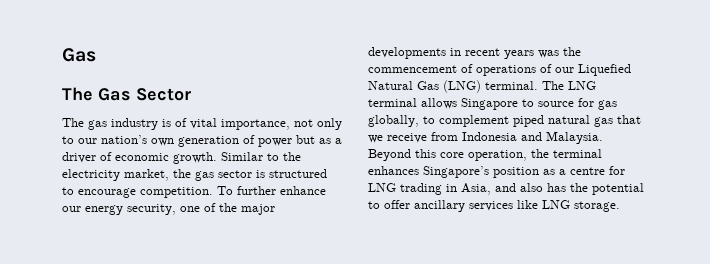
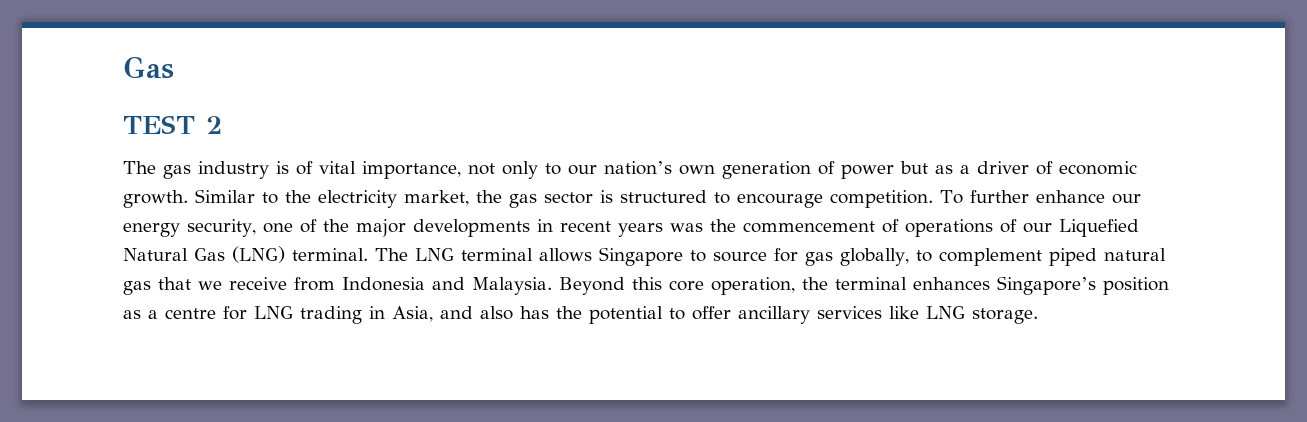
[62,87,191,101] The Gas Sector -> [123,115,222,134] TEST 2

